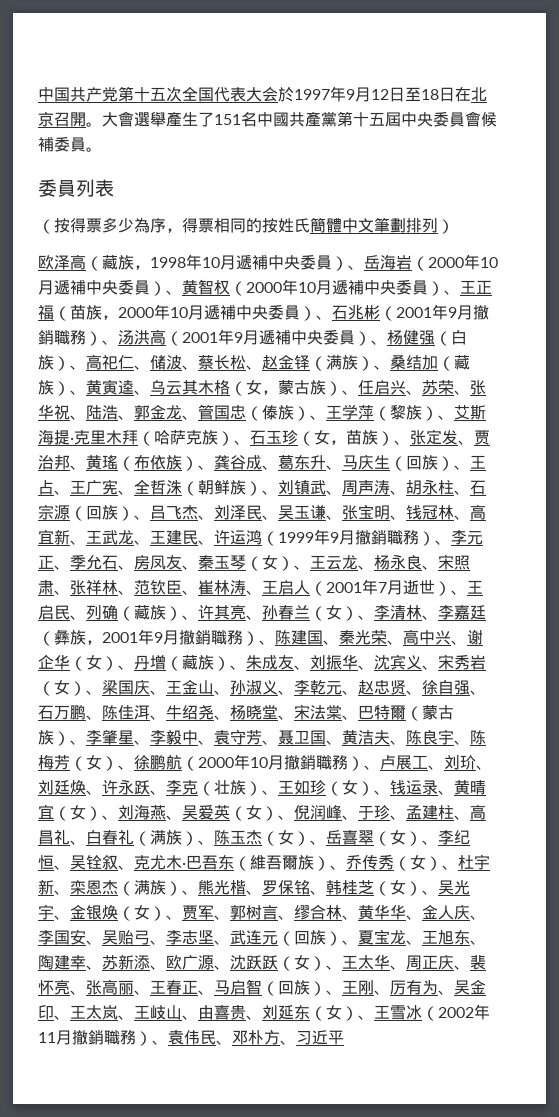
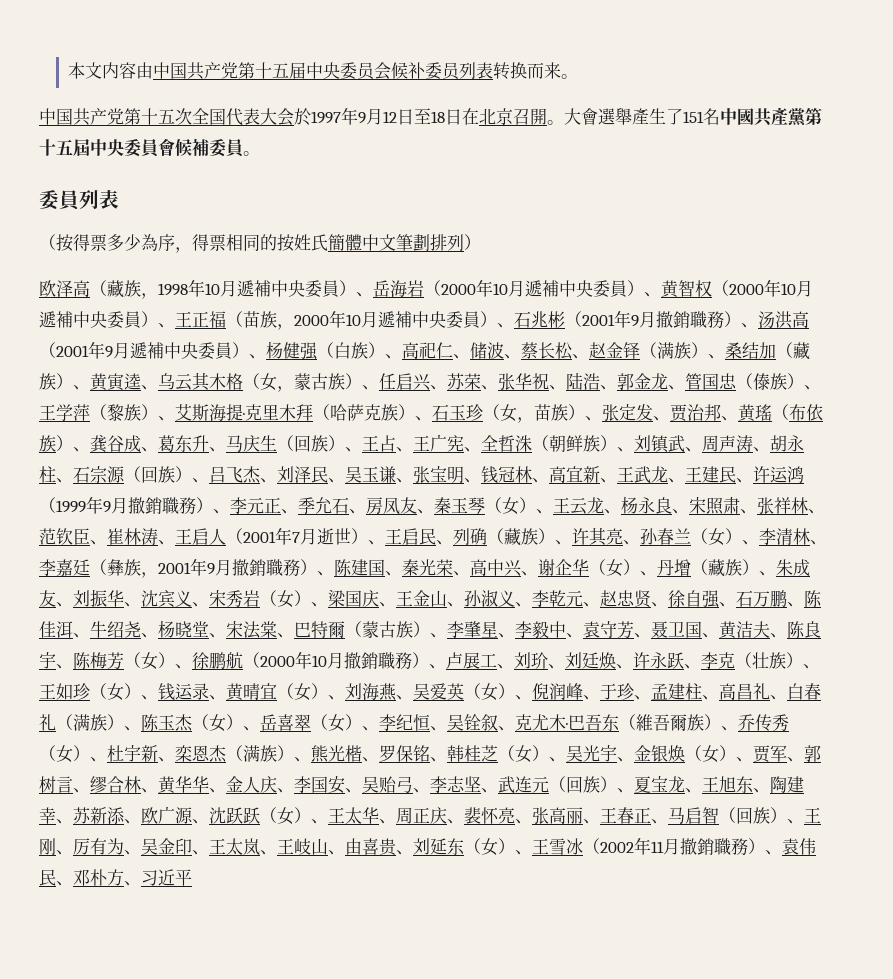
(38, 94) none -> [68,62,579,80] 本文内容由中国共产党第十五届中央委员会候补委员列表转换而来。 //

